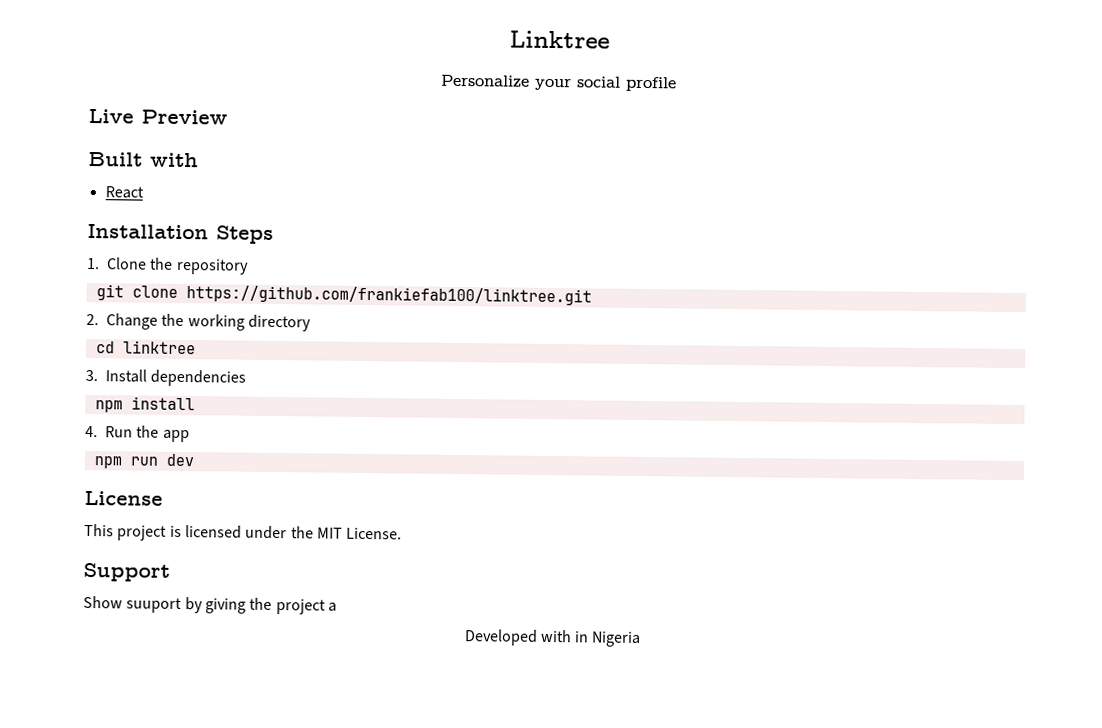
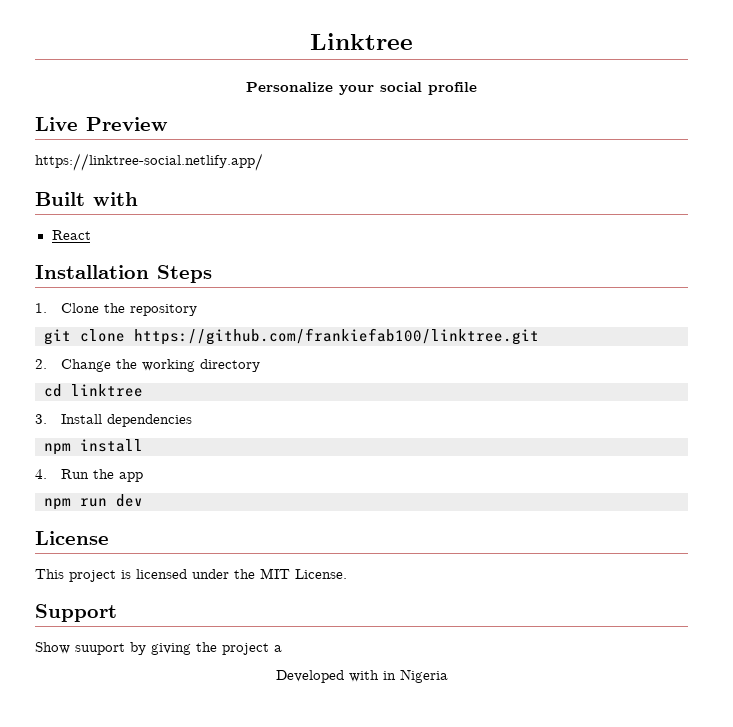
(228, 117) none -> [35,153,263,171] // https://linktree-social.netlify.app/

